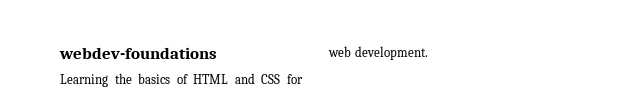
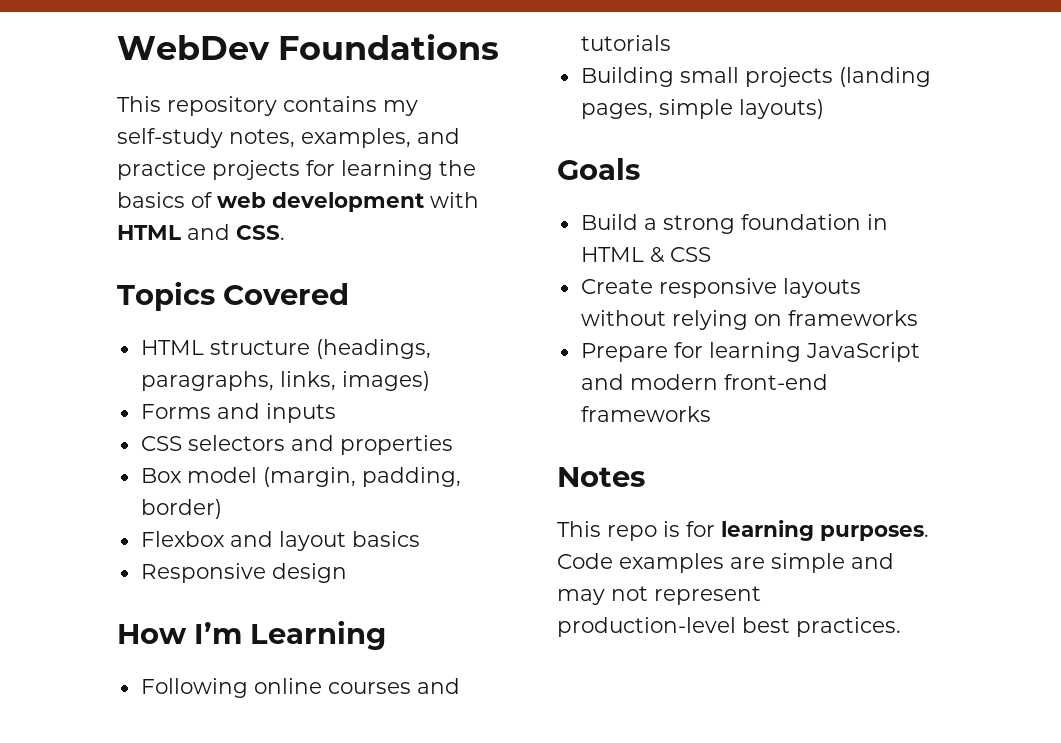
[59,47,217,59] [60,73,303,87] [328,46,428,60] webdev-foundations // Learning the basics of HTML and CSS for web development. -> [117,34,500,60] [117,96,418,116] [117,128,460,148] [117,160,476,180] [117,192,479,212] [117,224,285,240] [117,281,349,311] [140,339,431,359] [140,371,430,391] [140,403,336,423] [140,435,453,455] [140,467,461,487] [140,499,222,519] [140,531,420,551] [140,563,347,583] [117,620,386,650] [140,678,460,698] [580,35,671,51] [580,67,931,87] [580,99,824,119] [557,158,640,180] [580,214,888,234] [580,247,711,263] [580,278,861,298] [580,310,918,330] [580,342,920,362] [580,374,828,390] [580,406,711,422] [557,467,645,487] [557,520,929,541] [557,553,894,573] [557,586,761,605] [557,617,901,637] WebDev Foundations // This repository contains my self-study notes, examples, and practice projects for learning the basics of web development with HTML and CSS. // Topics Covered // HTML structure (headings, paragraphs, links, images) // Forms and inputs // CSS selectors and properties // Box model (margin, padding, border) // Flexbox and layout basics // Responsive design // How I’m Learning // Following online courses and tutorials // Building small projects (landing pages, simple layouts) // Goals // Build a strong foundation in HTML & CSS // Create responsive layouts without relying on frameworks // Prepare for learning JavaScript and modern front-end frameworks // Notes // This repo is for learning purposes. Code examples are simple and may not represent production-level best practices.

